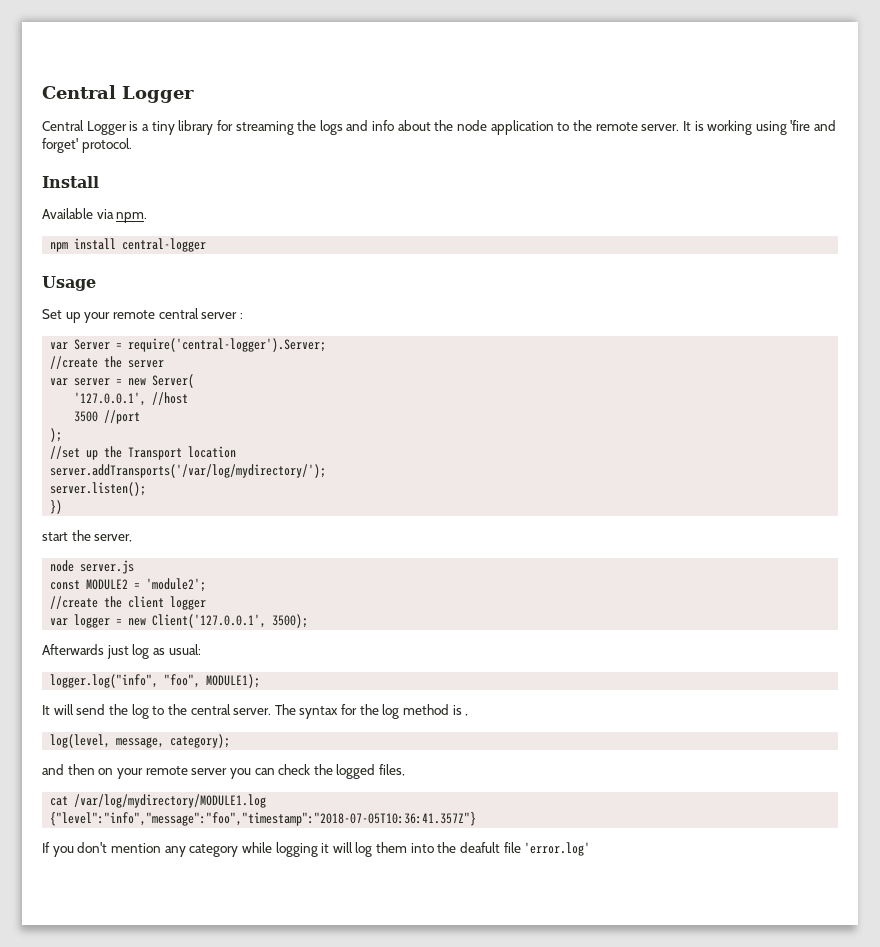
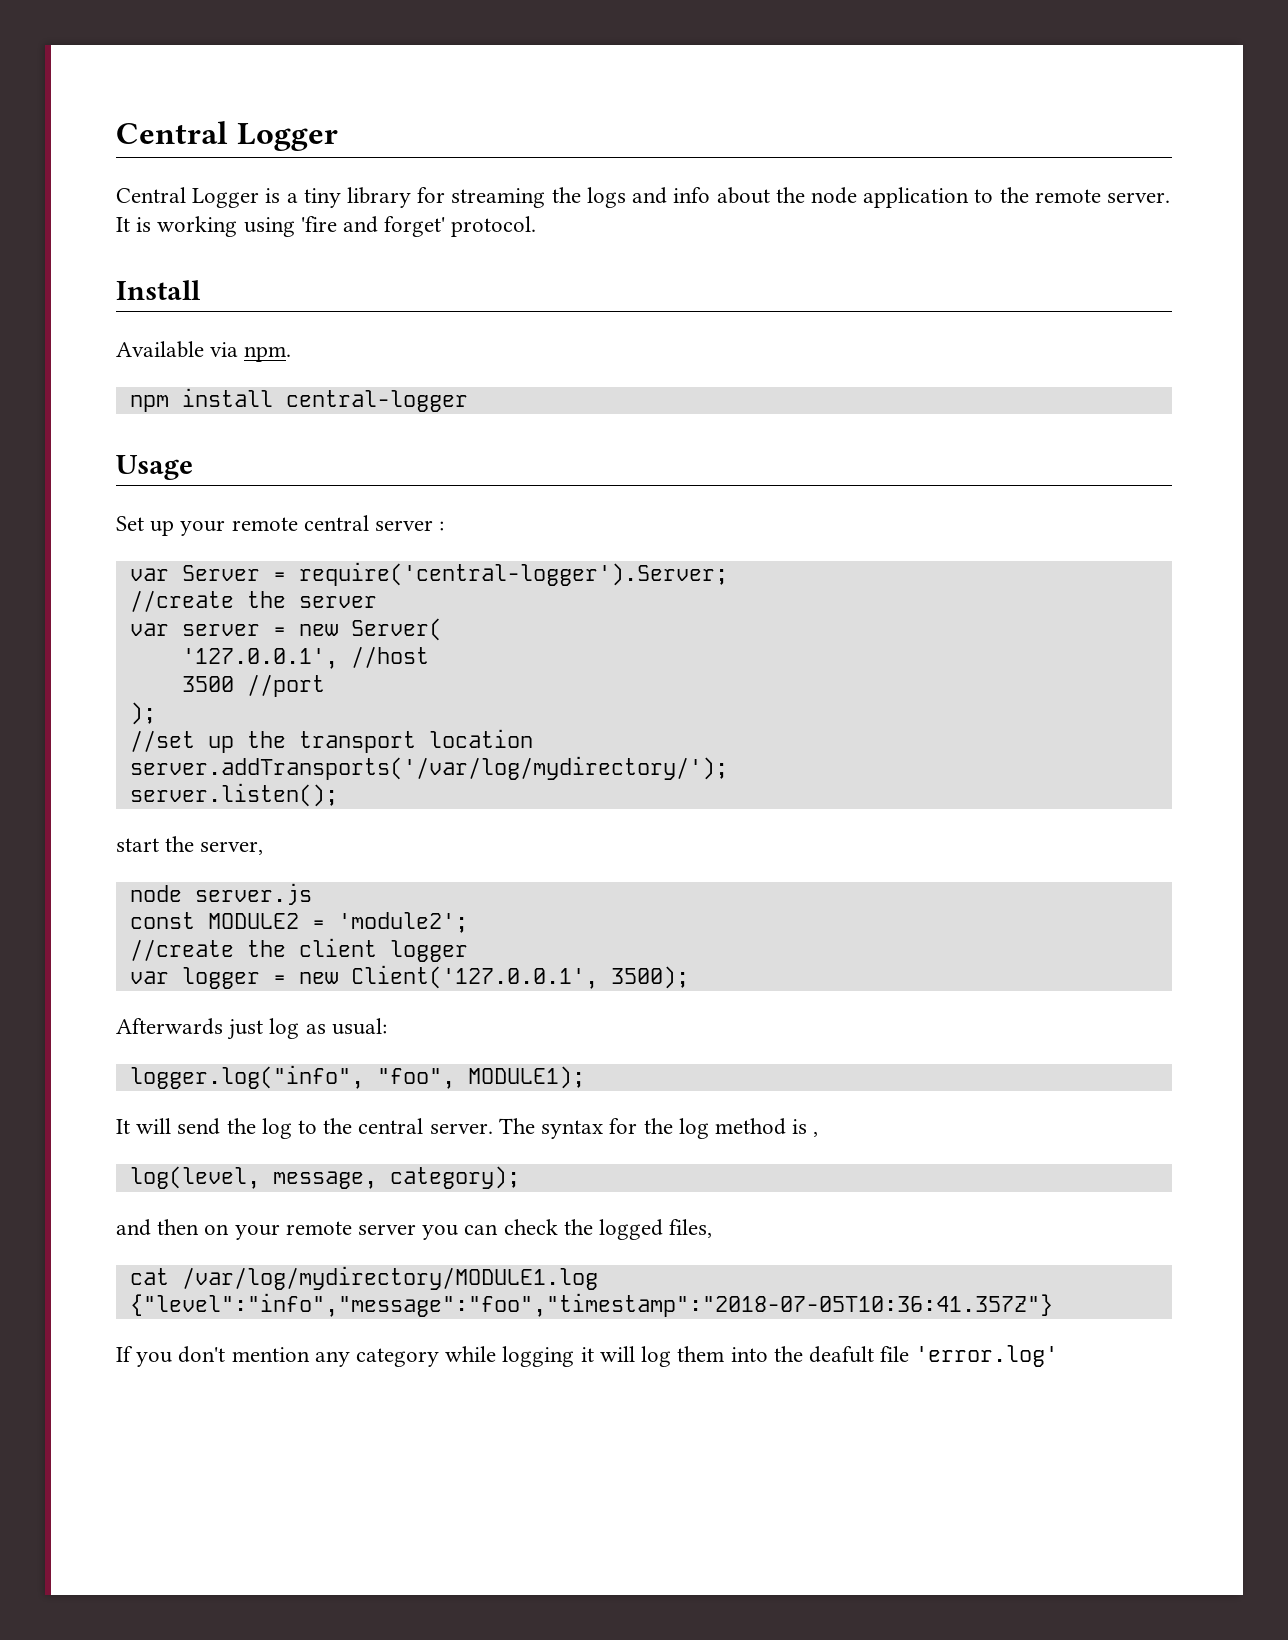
[128,447,183,460] Transport -> [298,731,416,753] transport
[50,500,63,514] // }) -> (338, 795) none

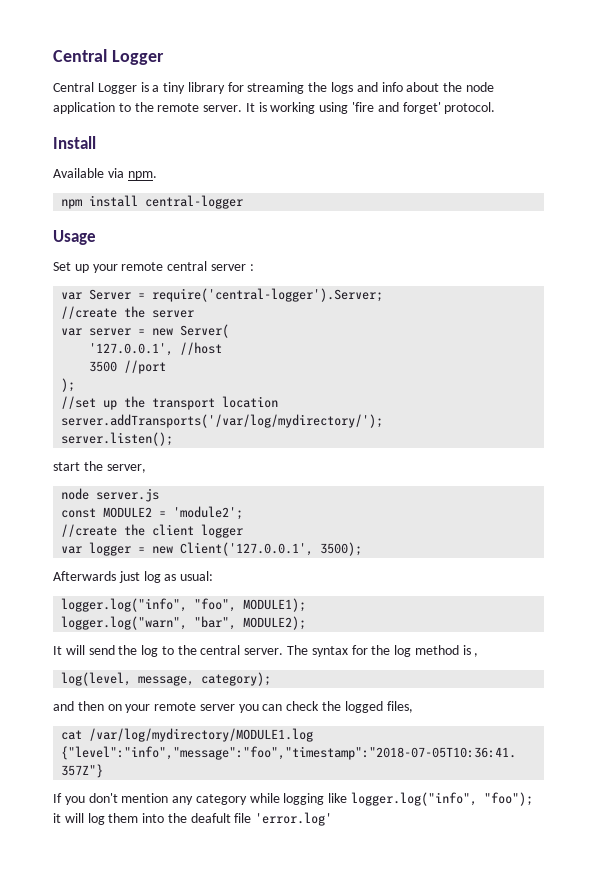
(585, 1077) none -> [61,616,307,630] // logger.log("warn", "bar", MODULE2);
(575, 1356) none -> [328,792,534,806] like logger.log("info", "foo");

